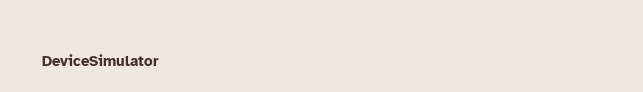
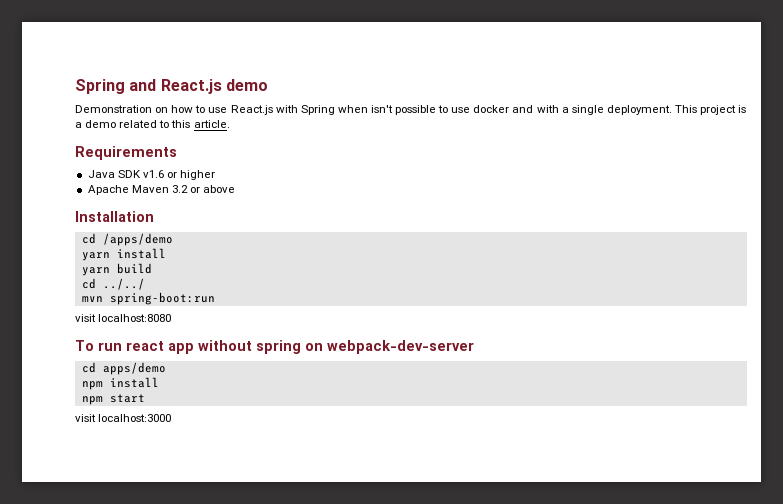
[42,54,159,66] DeviceSimulator -> [75,79,268,94] [75,105,747,115] [75,120,230,128] [75,146,177,160] [87,170,216,180] [87,185,236,195] [75,211,154,222] [81,233,173,246] [81,248,166,261] [81,263,152,276] [81,278,145,290] [81,292,215,305] [75,314,172,322] [75,340,474,354] [81,362,166,375] [81,377,159,390] [81,394,145,405] [75,414,172,422] Spring and React.js demo // Demonstration on how to use React.js with Spring when isn't possible to use docker and with a single deployment. This project is a demo related to this article. // Requirements // Java SDK v1.6 or higher // Apache Maven 3.2 or above // Installation // cd /apps/demo // yarn install // yarn build // cd ../../ // mvn spring-boot:run // visit localhost:8080 // To run react app without spring on webpack-dev-server // cd apps/demo // npm install // npm start // visit localhost:3000

